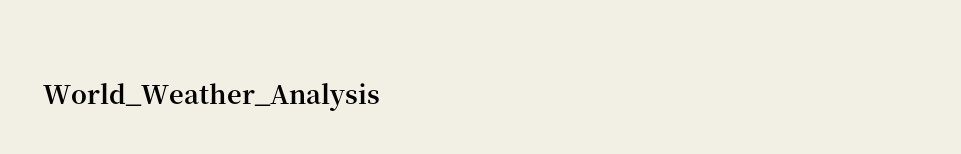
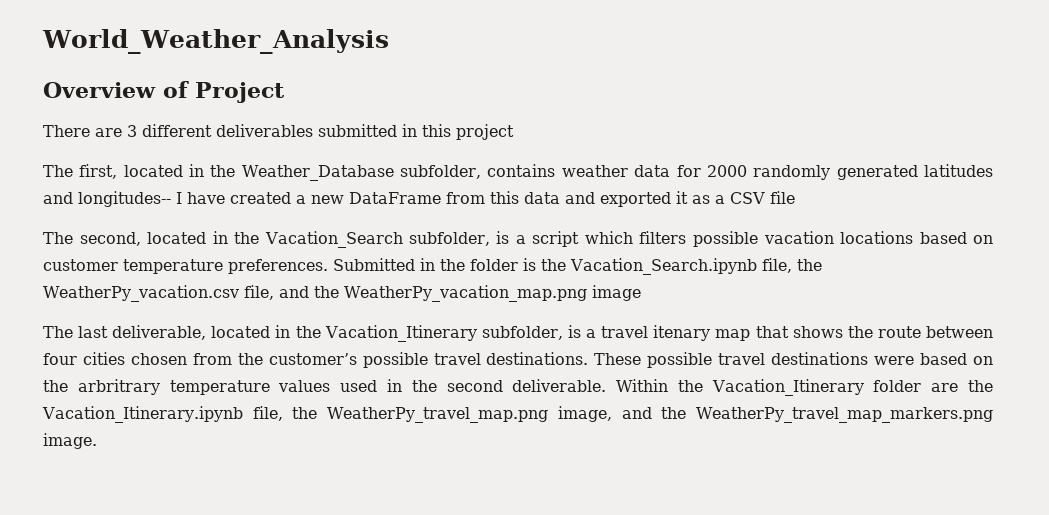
(380, 97) none -> [43,81,285,103] [43,124,514,140] [43,164,993,181] [43,191,795,207] [43,231,993,248] [43,258,822,275] [43,285,641,302] [43,325,994,342] [43,352,993,368] [43,379,993,396] [42,406,994,423] [43,433,97,449] // Overview of Project // There are 3 different deliverables submitted in this project // The first, located in the Weather_Database subfolder, contains weather data for 2000 randomly generated latitudes and longitudes-- I have created a new DataFrame from this data and exported it as a CSV file // The second, located in the Vacation_Search subfolder, is a script which filters possible vacation locations based on customer temperature preferences. Submitted in the folder is the Vacation_Search.ipynb file, the WeatherPy_vacation.csv file, and the WeatherPy_vacation_map.png image // The last deliverable, located in the Vacation_Itinerary subfolder, is a travel itenary map that shows the route between four cities chosen from the customer’s possible travel destinations. These possible travel destinations were based on the arbritrary temperature values used in the second deliverable. Within the Vacation_Itinerary folder are the Vacation_Itinerary.ipynb file, the WeatherPy_travel_map.png image, and the WeatherPy_travel_map_markers.png image.

